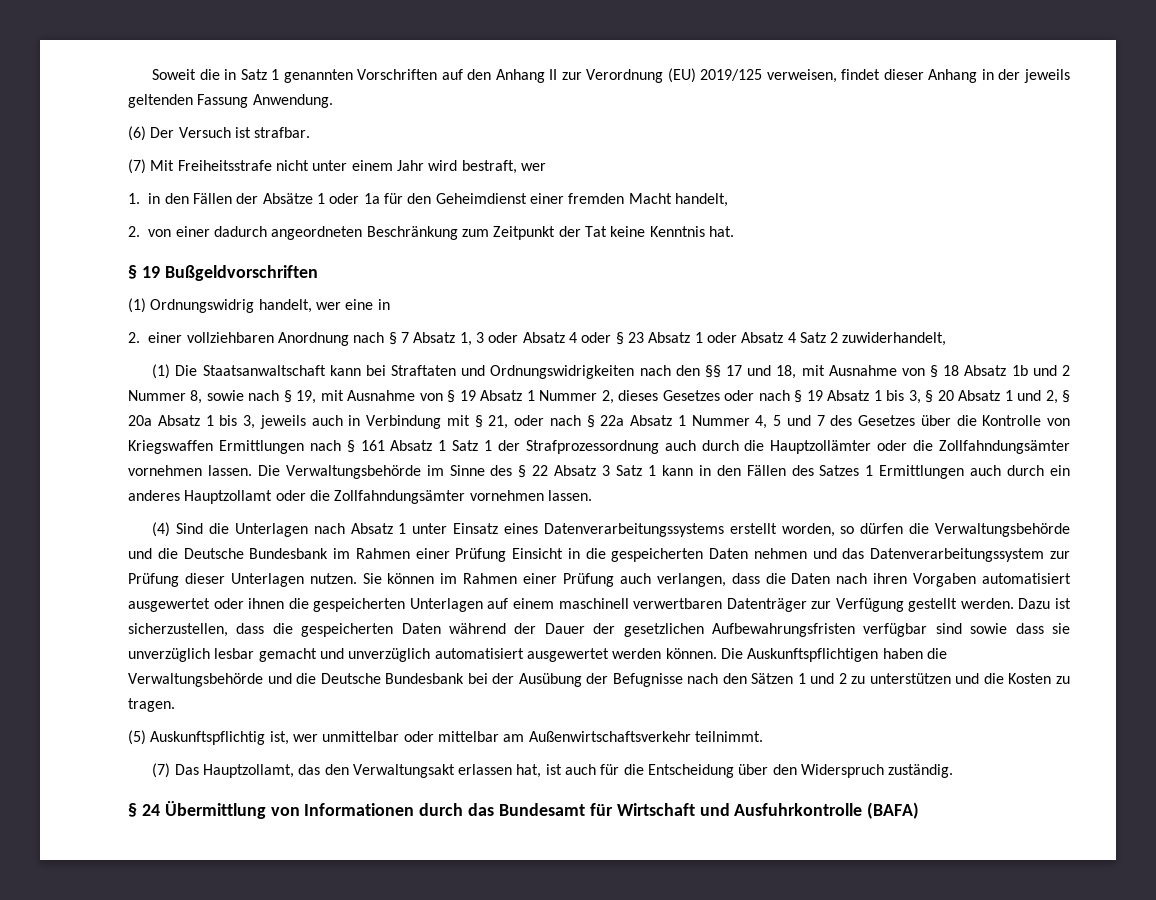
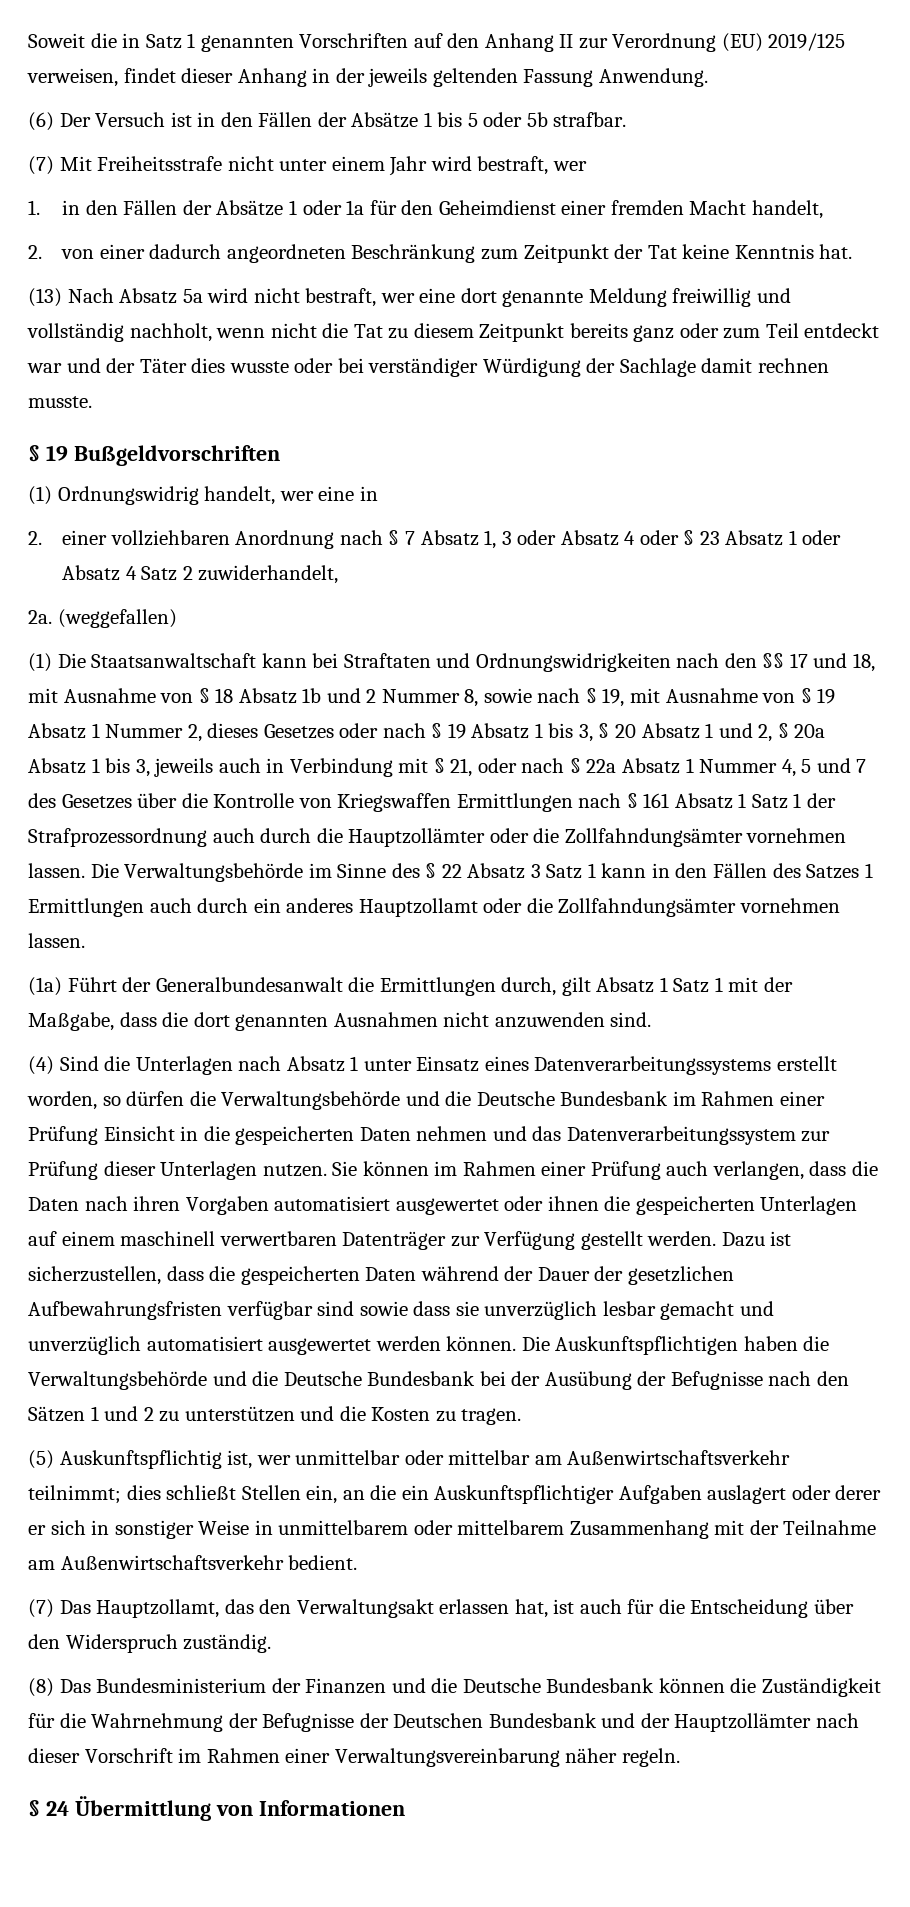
(251, 132) none -> [197,112,548,128] in den Fällen der Absätze 1 bis 5 oder 5b
(734, 231) none -> [28,288,791,307] [27,323,880,342] [27,358,829,377] [28,396,92,408] // (13) Nach Absatz 5a wird nicht bestraft, wer eine dort genannte Meldung freiwillig und vollständig nachholt, wenn nicht die Tat zu diesem Zeitpunkt bereits ganz oder zum Teil entdeckt war und der Täter dies wusste oder bei verständiger Würdigung der Sachlage damit rechnen musste.
(947, 339) none -> [28,609,177,628] // 2a. (weggefallen)
(592, 495) none -> [28,977,793,996] [28,1012,652,1031] // (1a) Führt der Generalbundesanwalt die Ermittlungen durch, gilt Absatz 1 Satz 1 mit der Maßgabe, dass die dort genannten Ausnahmen nicht anzuwenden sind.
[694,731,763,742] teilnimmt. -> [28,1485,882,1504] [28,1520,877,1539] [28,1555,358,1570] teilnimmt; dies schließt Stellen ein, an die ein Auskunftspflichtiger Aufgaben auslagert oder derer er sich in sonstiger Weise in unmittelbarem oder mittelbarem Zusammenhang mit der Teilnahme am Außenwirtschaftsverkehr bedient.
(954, 771) none -> [28,1678,881,1697] [28,1713,859,1732] [28,1748,680,1767] // (8) Das Bundesministerium der Finanzen und die Deutsche Bundesbank können die Zuständigkeit für die Wahrnehmung der Befugnisse der Deutschen Bundesbank und der Hauptzollämter nach dieser Vorschrift im Rahmen einer Verwaltungsvereinbarung näher regeln.
[419,802,920,819] durch das Bundesamt für Wirtschaft und Ausfuhrkontrolle (BAFA) -> (405, 1808) none

